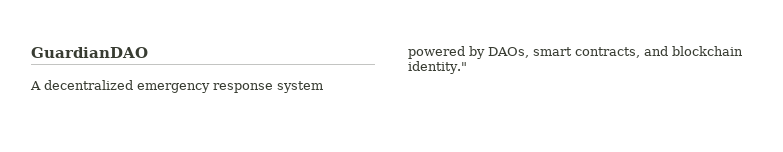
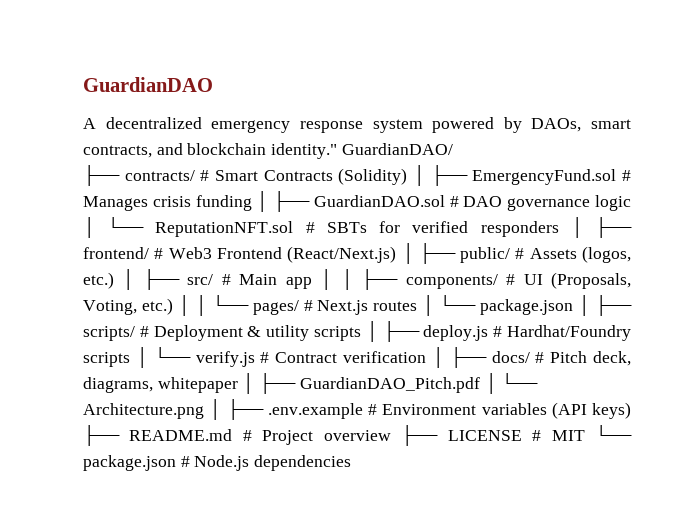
(467, 67) none -> [341,143,453,155] [83,165,631,186] [83,191,631,212] [83,217,632,238] [83,243,632,264] [83,269,631,290] [83,295,632,316] [83,321,631,342] [83,347,631,368] [83,373,539,394] [83,399,631,420] [83,425,633,446] [83,455,352,471] GuardianDAO/ // ├── contracts/ # Smart Contracts (Solidity) │ ├── EmergencyFund.sol # Manages crisis funding │ ├── GuardianDAO.sol # DAO governance logic │ └── ReputationNFT.sol # SBTs for verified responders │ ├── frontend/ # Web3 Frontend (React/Next.js) │ ├── public/ # Assets (logos, etc.) │ ├── src/ # Main app │ │ ├── components/ # UI (Proposals, Voting, etc.) │ │ └── pages/ # Next.js routes │ └── package.json │ ├── scripts/ # Deployment & utility scripts │ ├── deploy.js # Hardhat/Foundry scripts │ └── verify.js # Contract verification │ ├── docs/ # Pitch deck, diagrams, whitepaper │ ├── GuardianDAO_Pitch.pdf │ └── Architecture.png │ ├── .env.example # Environment variables (API keys) ├── README.md # Project overview ├── LICENSE # MIT └── package.json # Node.js dependencies

